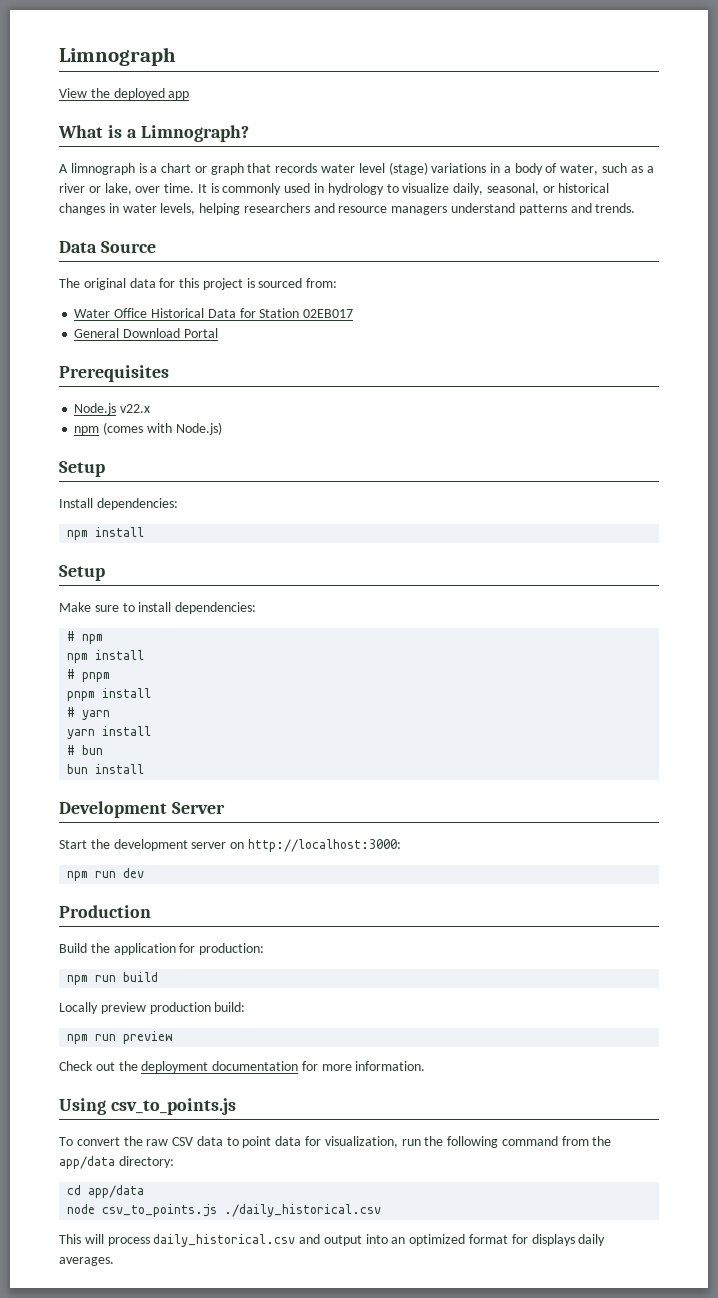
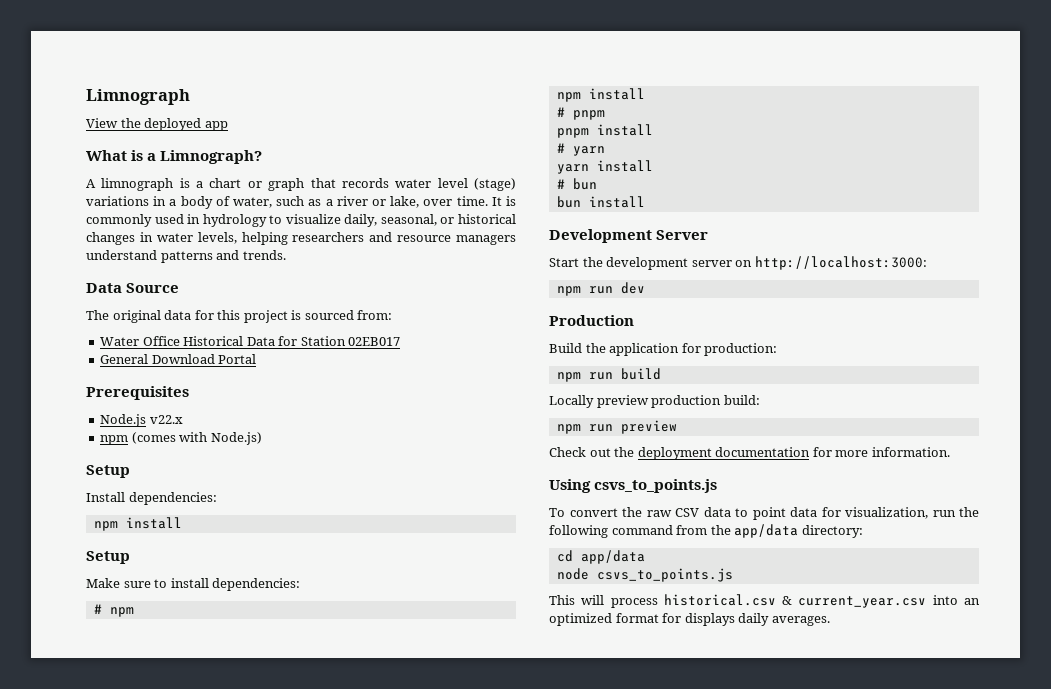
[110,1098,236,1115] csv_to_points.js -> [594,479,718,493] csvs_to_points.js
[102,1204,382,1217] csv_to_points.js ./daily_historical.csv -> [596,568,733,582] csvs_to_points.js
[153,1234,362,1247] daily_historical.csv and output -> [663,594,927,608] historical.csv & current_year.csv

